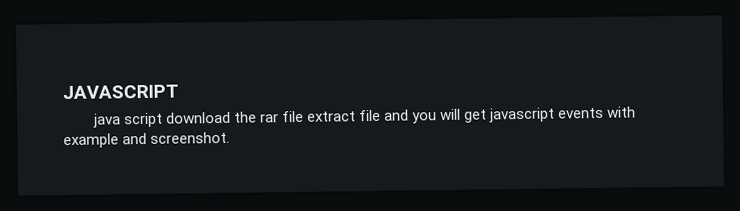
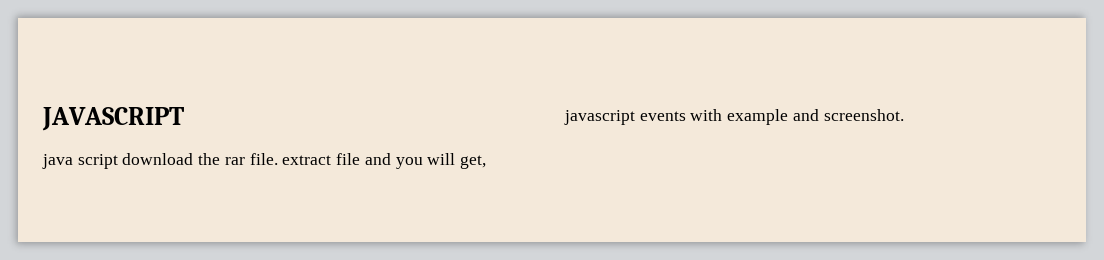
[281,110,304,123] file -> [249,153,278,165] file.
[464,109,488,123] get -> [459,155,486,169] get,

